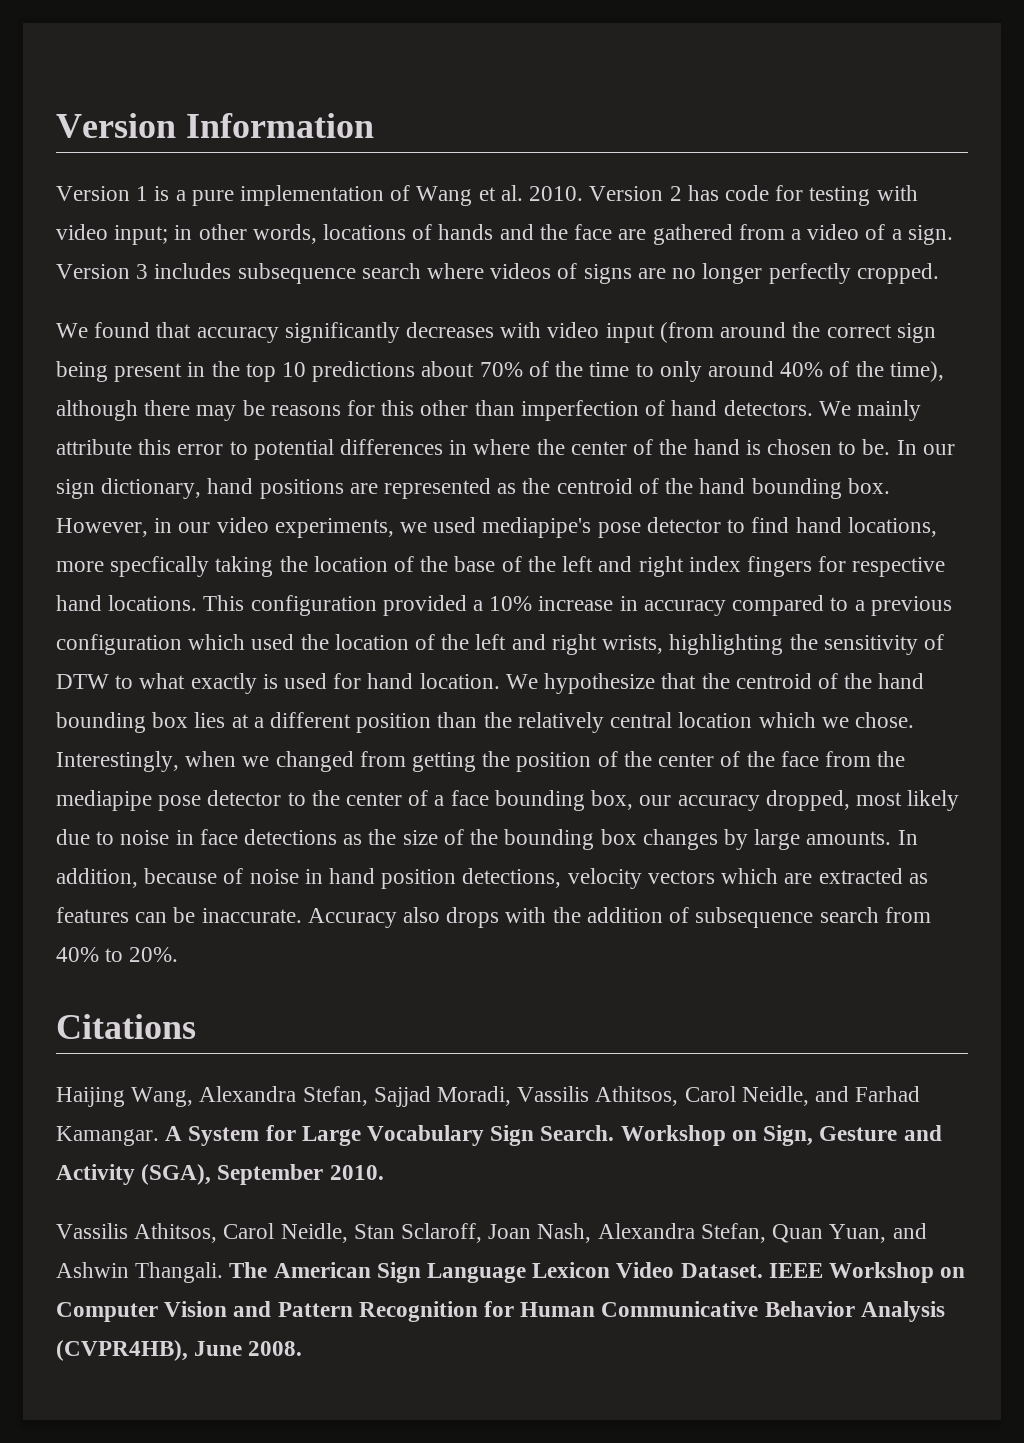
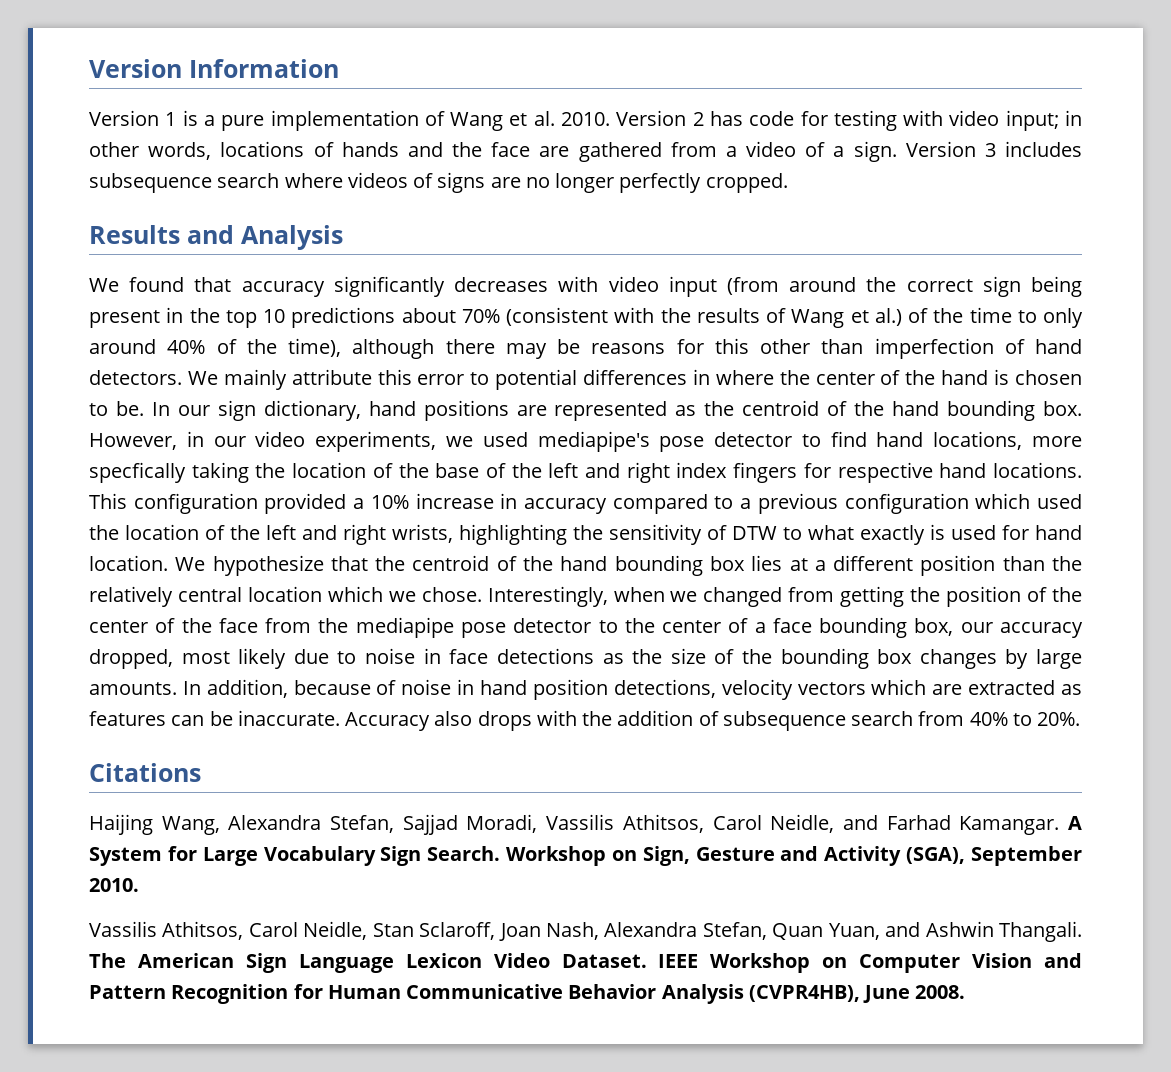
(939, 273) none -> [89,225,343,250] // Results and Analysis
(523, 369) none -> [506,307,902,328] (consistent with the results of Wang et al.)

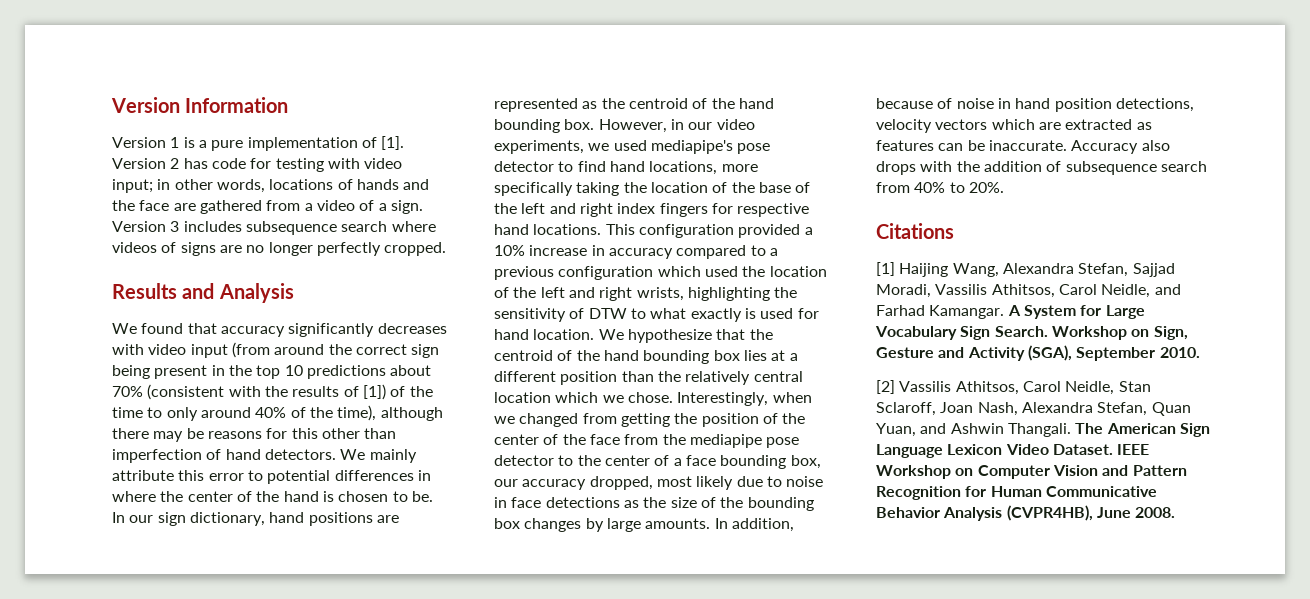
[450,111,610,131] Wang et al. 2010. -> [381,136,405,150] [1].
[791,308,902,328] Wang et al.) -> [362,384,386,400] [1])
[89,462,186,483] specfically -> [494,182,573,196] specifically
(201, 772) none -> [876,262,895,276] [1]
(139, 885) none -> [876,380,895,394] [2]

